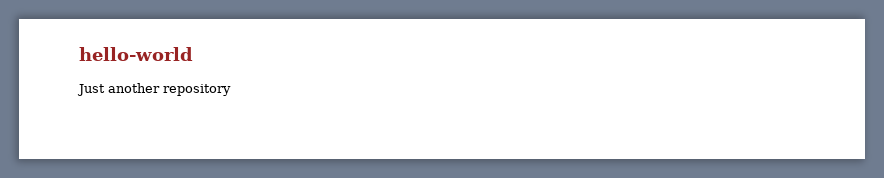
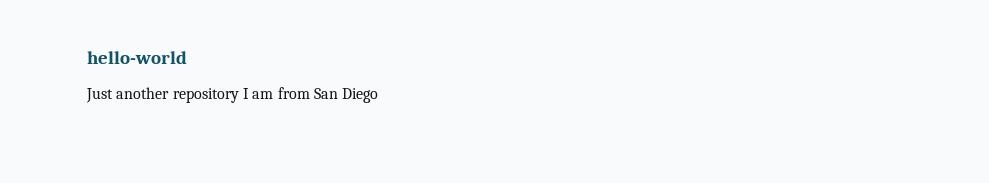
(231, 90) none -> [242,87,379,103] I am from San Diego

